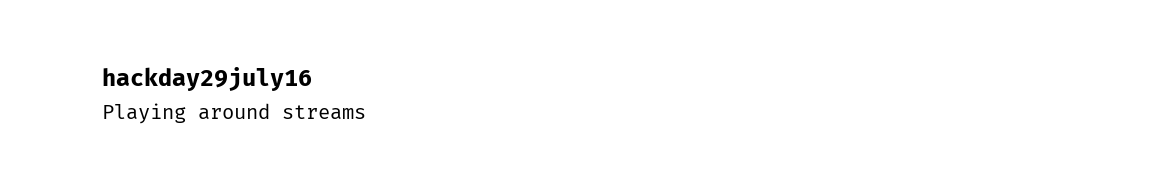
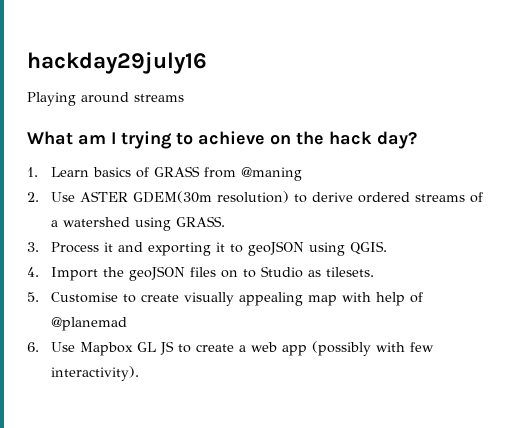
(366, 112) none -> [27,131,417,149] [27,166,302,181] [27,191,483,203] [50,216,225,231] [27,241,387,256] [27,266,374,281] [27,292,423,306] [50,317,127,331] [27,341,434,356] [50,366,139,381] // What am I trying to achieve on the hack day? // 1. Learn basics of GRASS from @maning // 2. Use ASTER GDEM(30m resolution) to derive ordered streams of a watershed using GRASS. // 3. Process it and exporting it to geoJSON using QGIS. // 4. Import the geoJSON files on to Studio as tilesets. // 5. Customise to create visually appealing map with help of @planemad // 6. Use Mapbox GL JS to create a web app (possibly with few interactivity).

